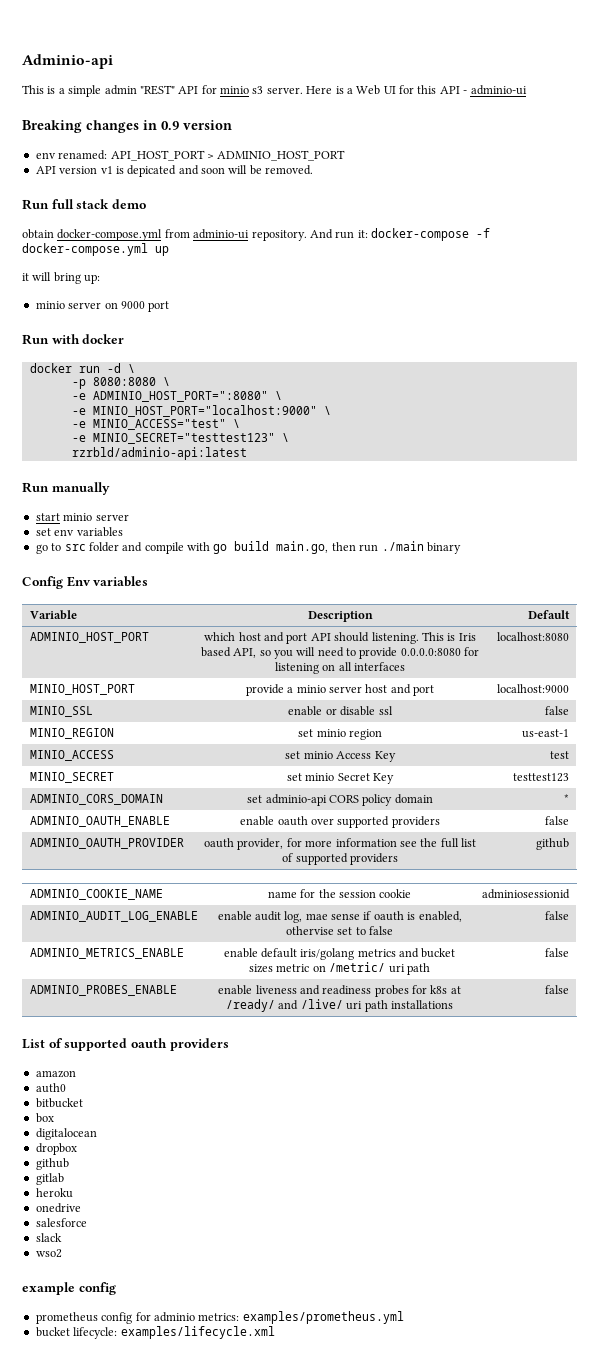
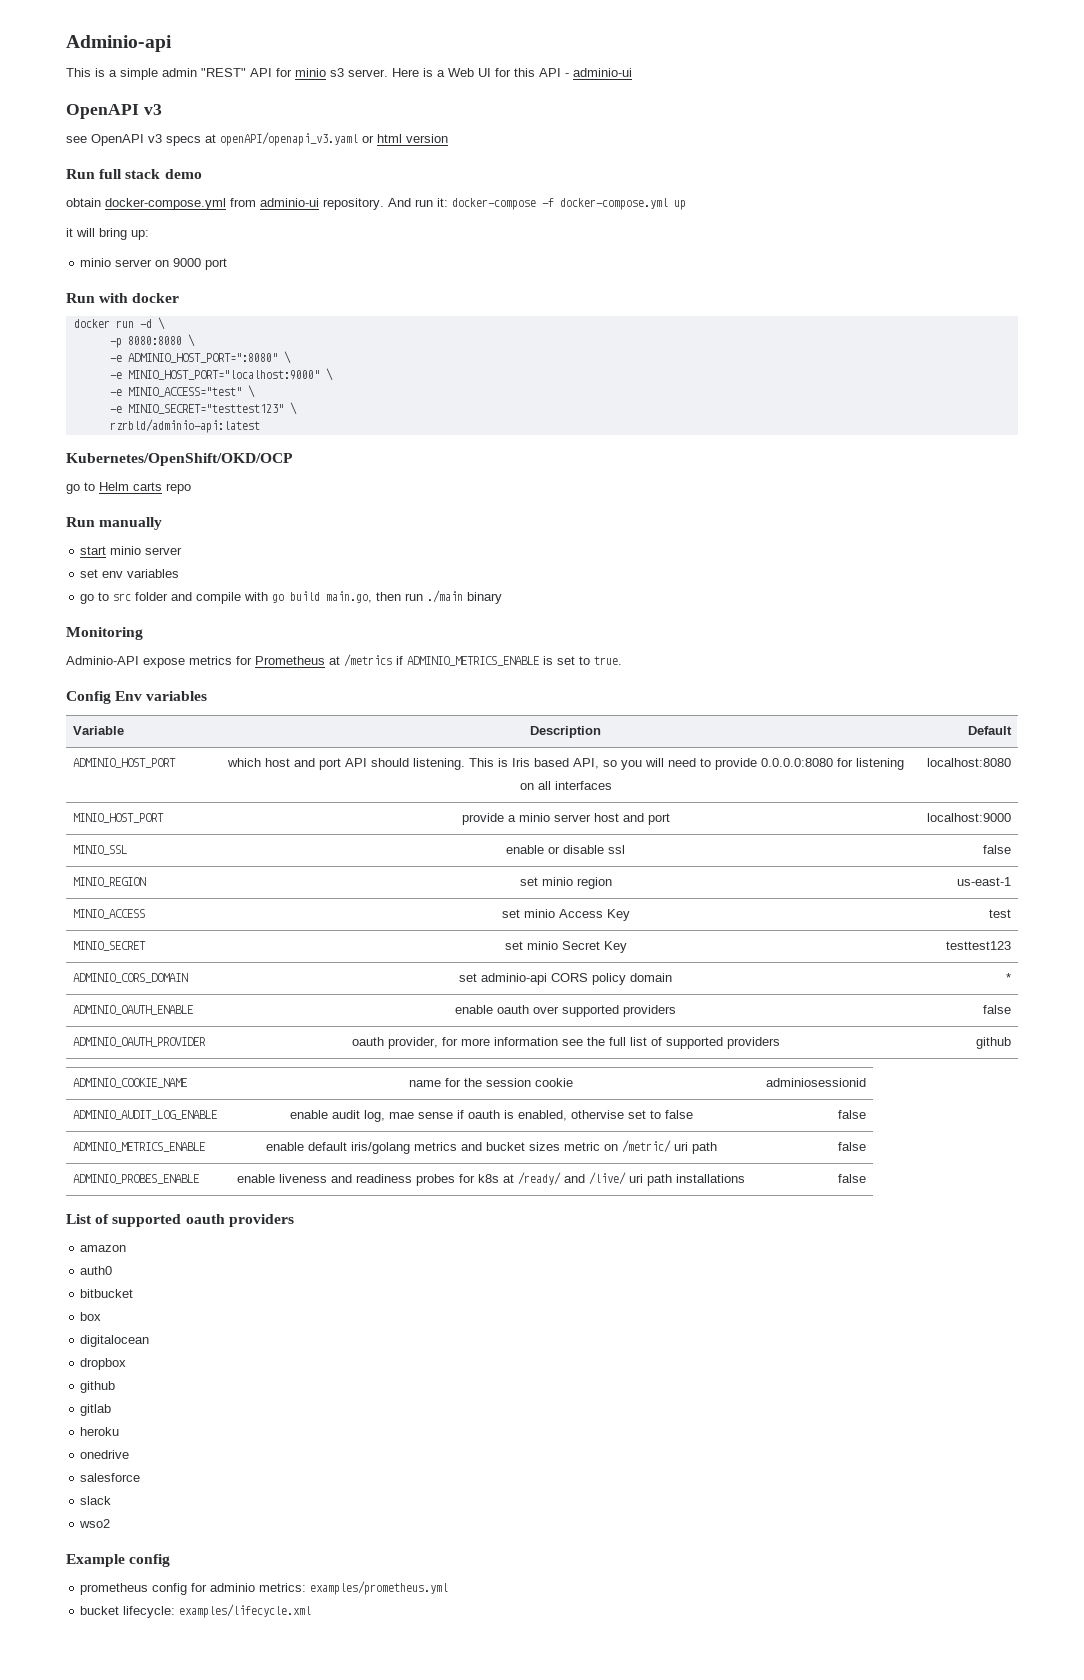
[22,120,232,133] [35,150,346,161] [35,165,314,177] Breaking changes in 0.9 version // env renamed: API_HOST_PORT > ADMINIO_HOST_PORT // API version v1 is depicated and soon will be removed. -> [66,104,162,119] [66,132,448,146] OpenAPI v3 // see OpenAPI v3 specs at openAPI/openapi_v3.yaml or html version
(247, 453) none -> [66,453,293,466] [66,482,191,494] // Kubernetes/OpenShift/OKD/OCP // go to Helm carts repo
(461, 548) none -> [66,627,143,640] [66,654,622,668] // Monitoring // Adminio-API expose metrics for Prometheus at /metrics if ADMINIO_METRICS_ENABLE is set to true.
[22,1282,75,1295] example -> [66,1554,125,1567] Example

